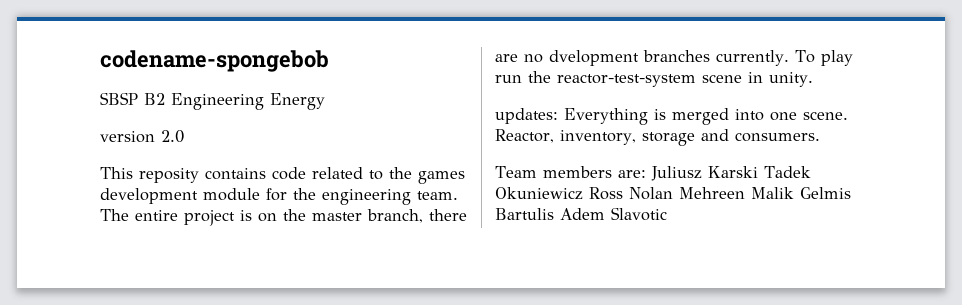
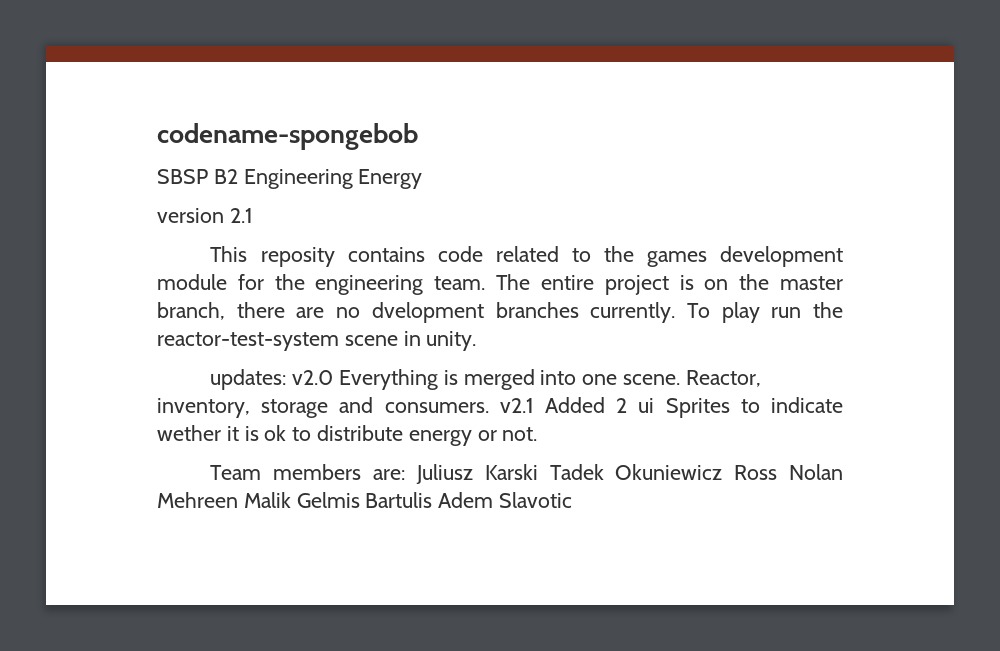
[161,130,184,143] 2.0 -> [229,208,253,223] 2.1
(558, 116) none -> [292,370,334,385] v2.0
(820, 137) none -> [499,397,844,418] [157,425,538,446] v2.1 Added 2 ui Sprites to indicate wether it is ok to distribute energy or not.

